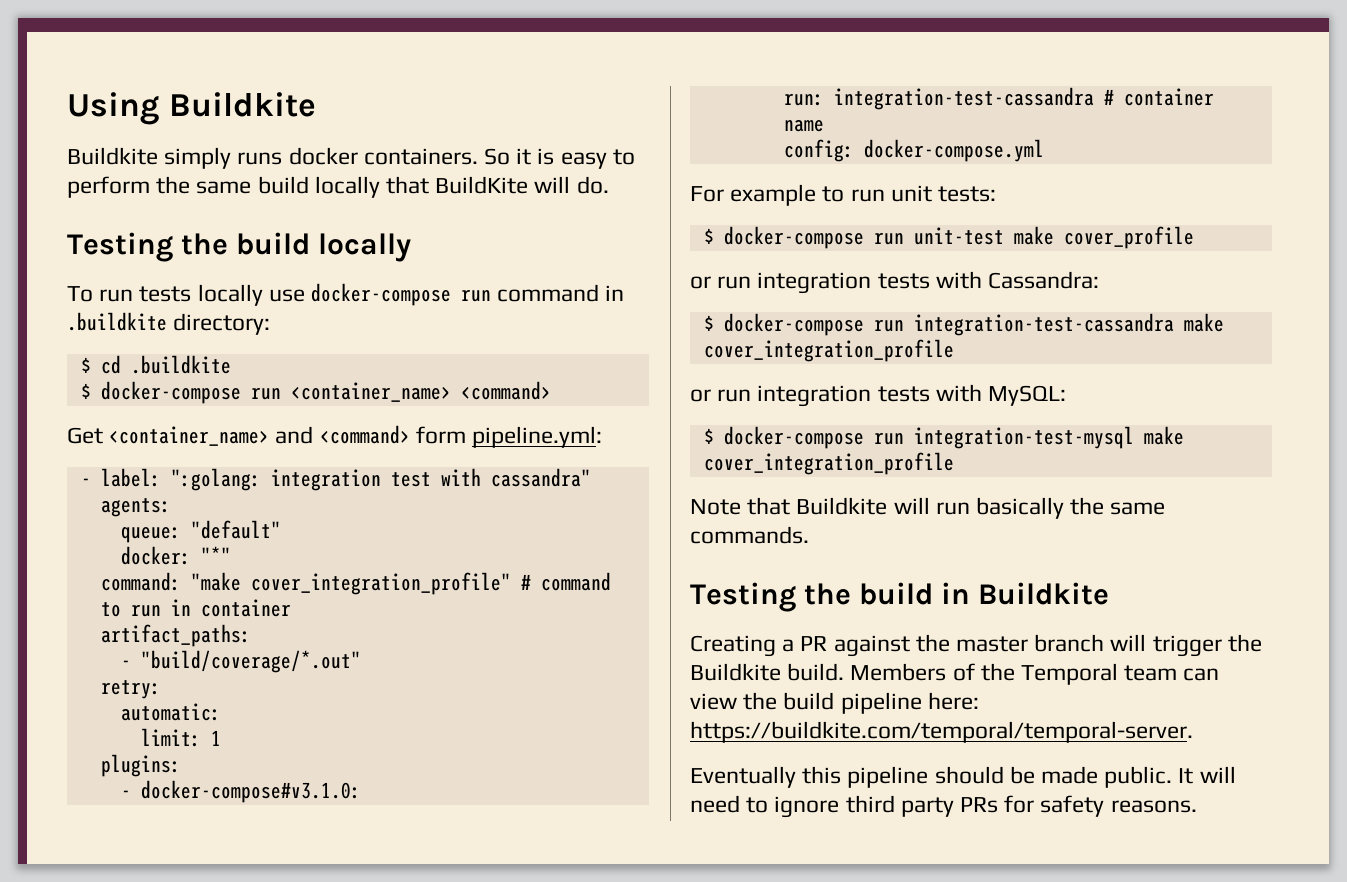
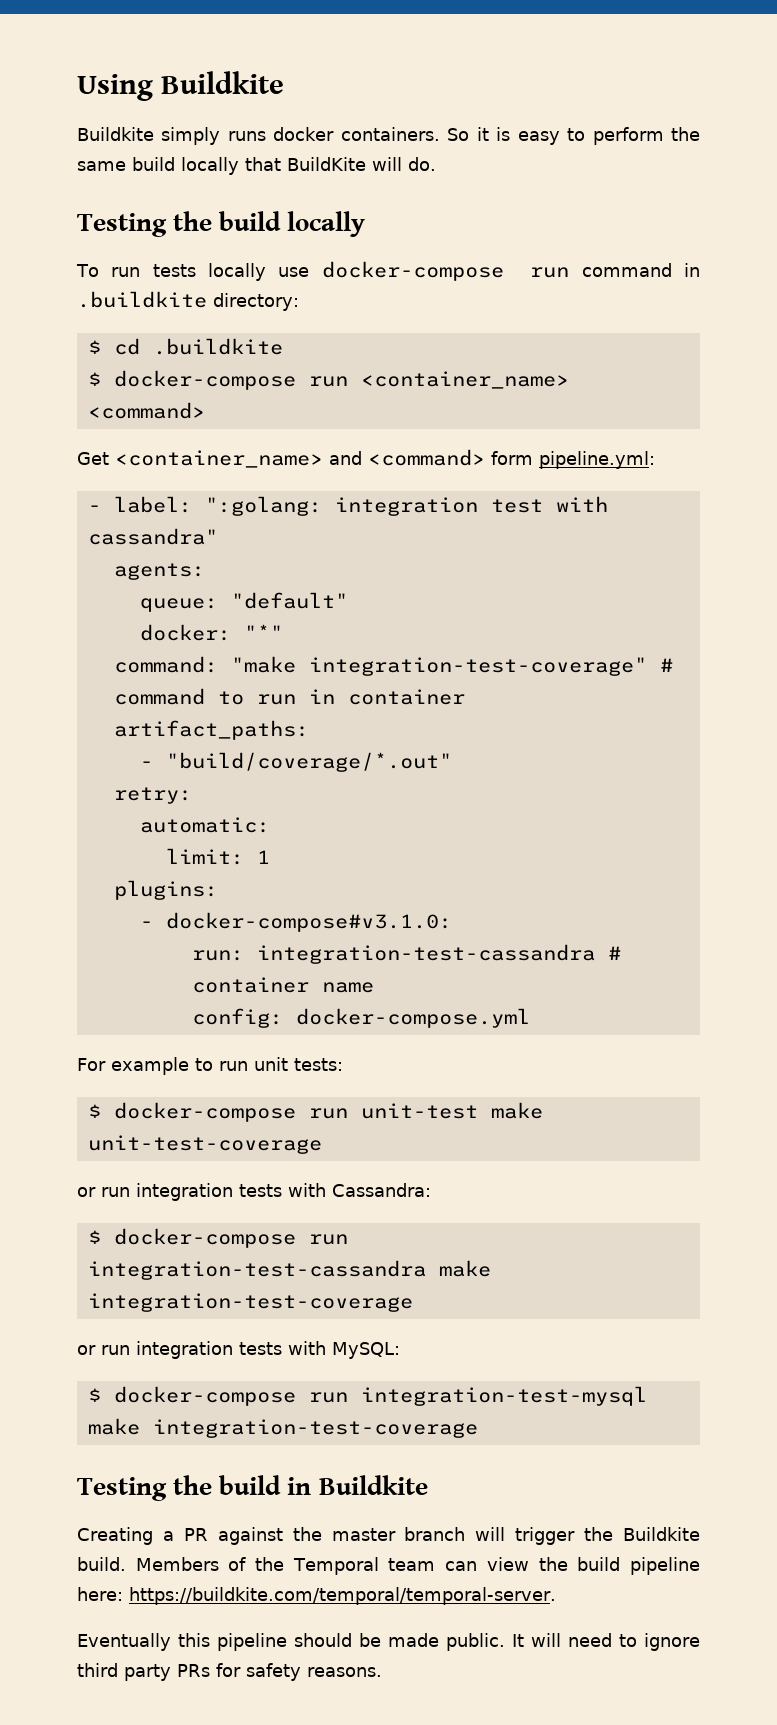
[250,572,511,595] cover_integration_profile" -> [308,657,647,676] integration-test-coverage"
[1063,226,1194,249] cover_profile -> [87,1135,322,1154] unit-test-coverage
[703,339,954,362] cover_integration_profile -> [87,1293,413,1312] integration-test-coverage
[703,452,954,475] [690,497,1166,519] [690,526,809,544] cover_integration_profile // Note that Buildkite will run basically the same commands. -> [152,1419,478,1438] integration-test-coverage

